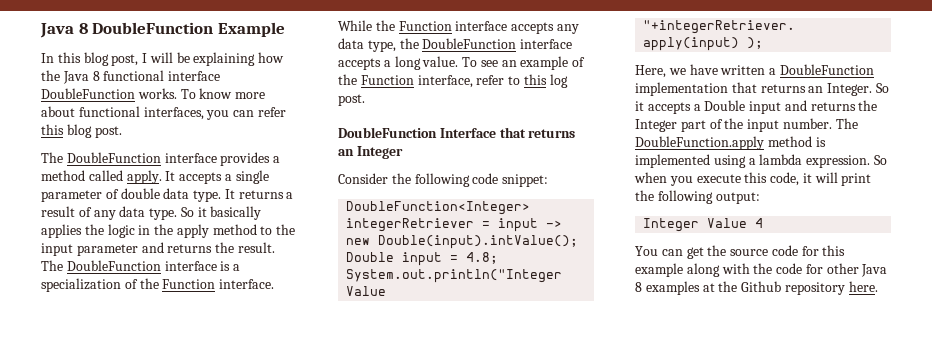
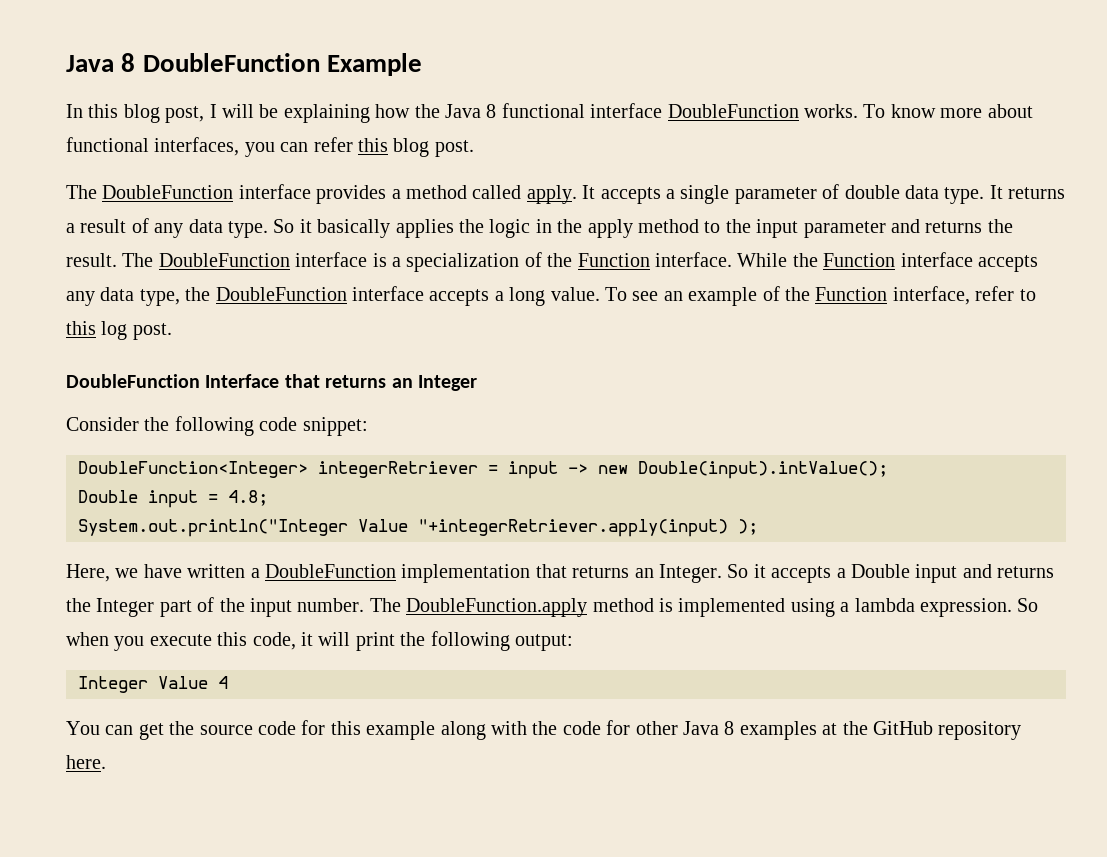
[741,281,782,292] Github -> [872,721,933,735] GitHub

